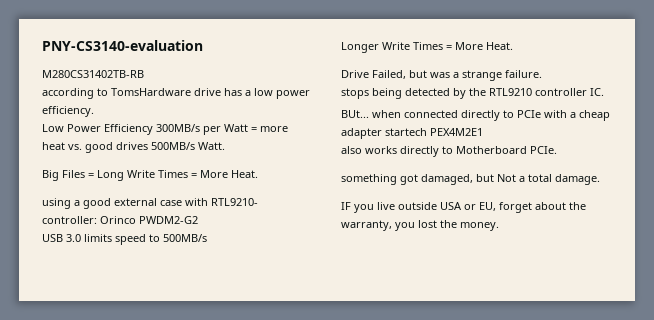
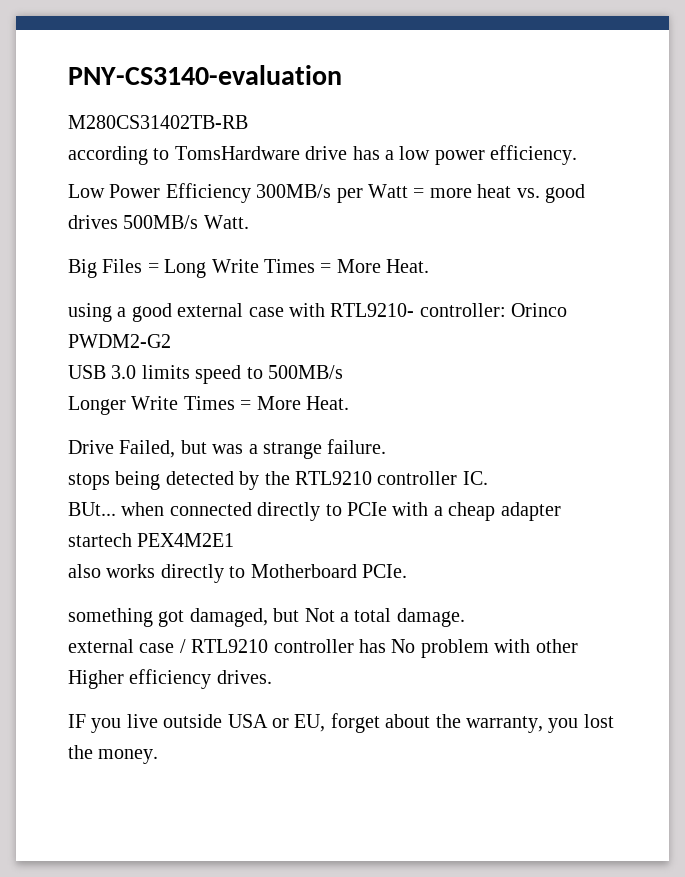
(600, 179) none -> [68,639,578,658] [68,669,272,689] // external case / RTL9210 controller has No problem with other Higher efficiency drives.

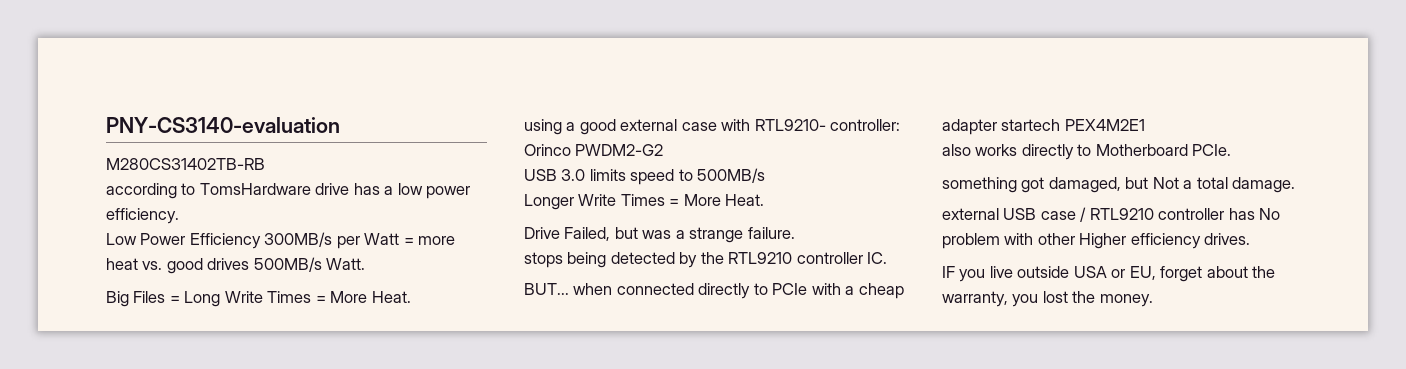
[68,502,116,516] BUt... -> [524,283,569,295] BUT...
(134, 646) none -> [1003,208,1037,220] USB

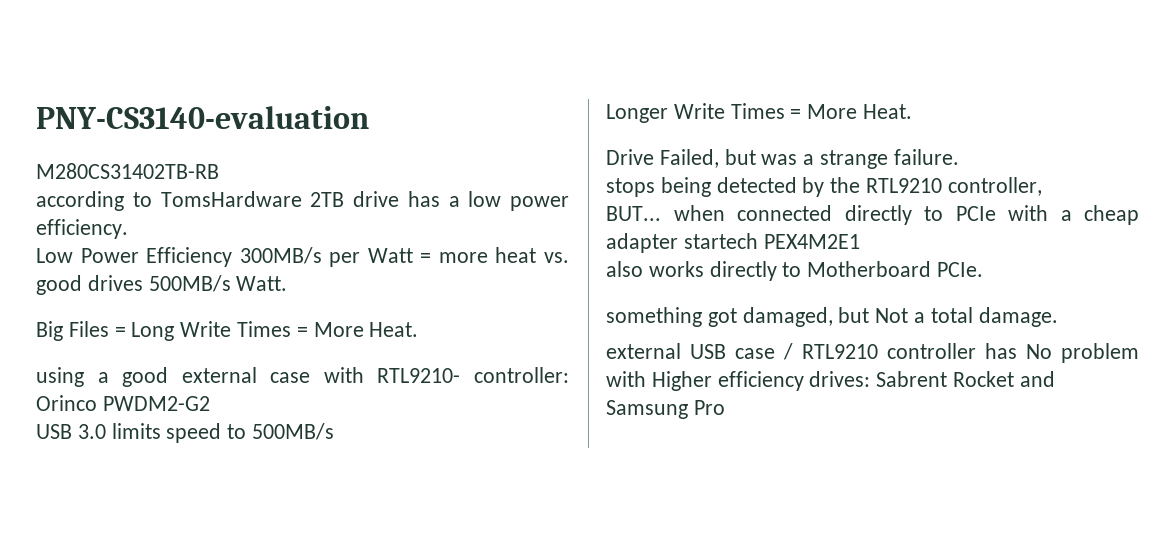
(311, 189) none -> [310,192,345,207] 2TB
[796,252,888,264] controller IC. -> [947,177,1042,196] controller,
[1037,233,1075,245] other -> (646, 379) none
[1204,233,1251,245] [942,266,1276,282] [942,291,1153,307] drives. // IF you live outside USA or EU, forget about the warranty, you lost the money. -> [809,371,1055,387] [606,400,725,419] drives: Sabrent Rocket and Samsung Pro

